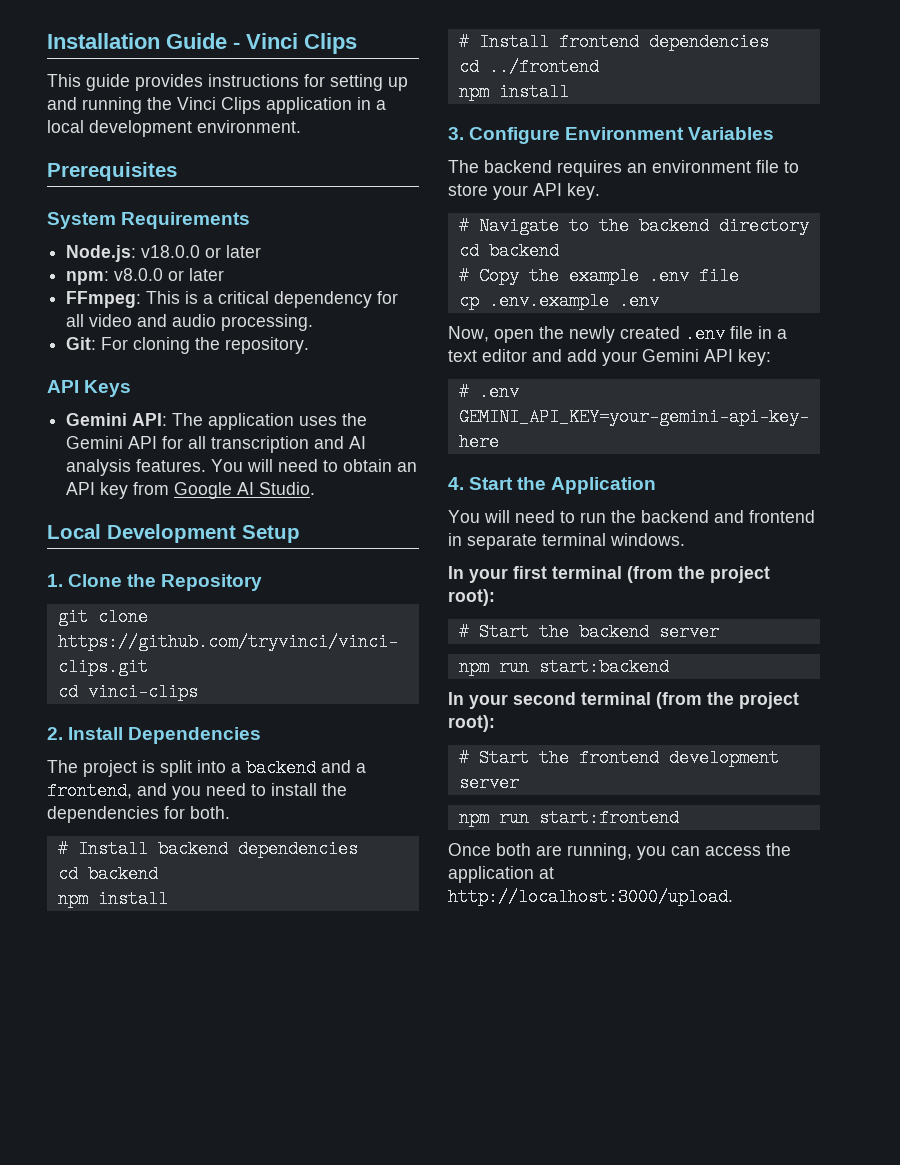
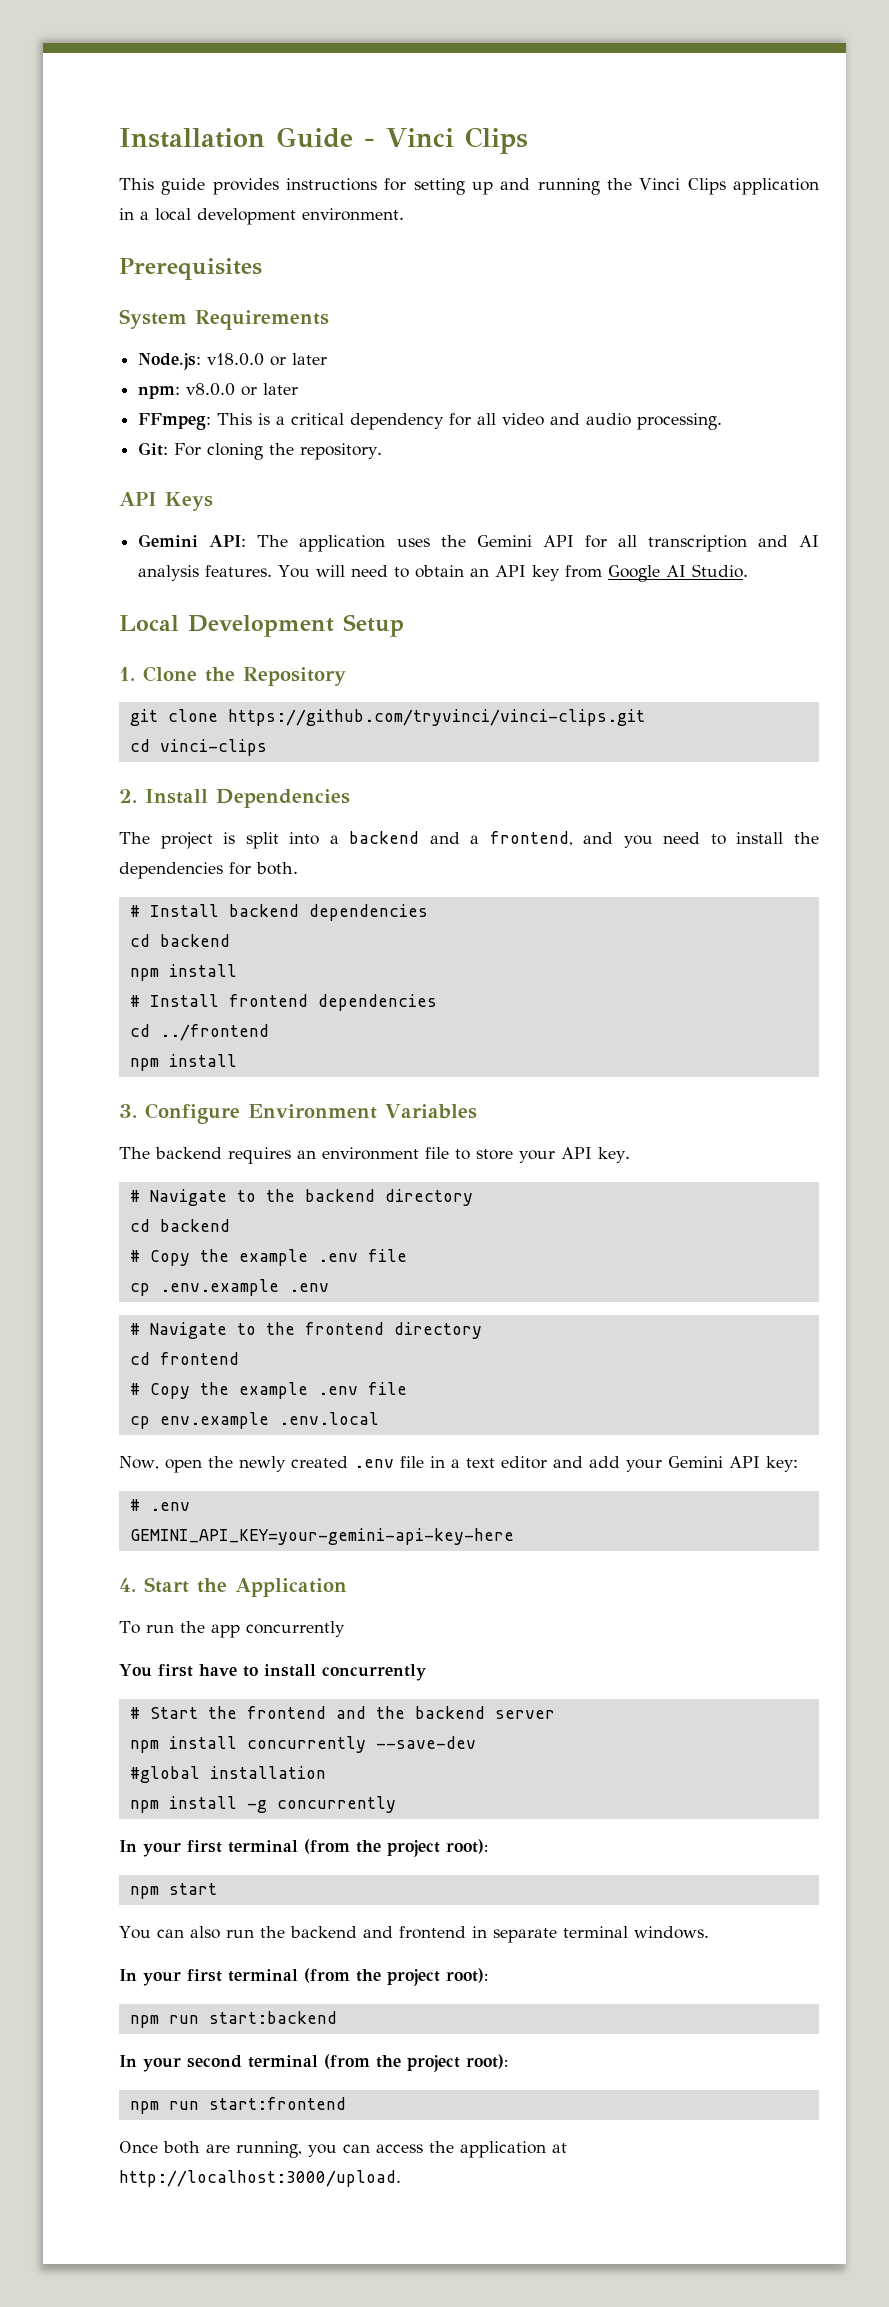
(659, 301) none -> [129,1322,482,1339] [129,1352,239,1365] [129,1382,407,1399] [129,1412,379,1429] // # Navigate to the frontend directory // cd frontend // # Copy the example .env file // cp env.example .env.local
[448,510,575,523] You will need to -> [119,1621,345,1638] [119,1664,426,1681] [129,1706,555,1719] [129,1736,476,1753] [129,1766,326,1783] [129,1796,396,1813] [119,1839,488,1857] [129,1883,217,1899] [119,1926,220,1939] To run the app concurrently // You first have to install concurrently // # Start the frontend and the backend server // npm install concurrently --save-dev // #global installation // npm install -g concurrently // In your first terminal (from the project root): // npm start // You can also
[458,623,719,641] // # Start the backend server -> (488, 1975) none
[458,749,779,767] [458,774,519,792] // # Start the frontend development server -> (508, 2061) none

